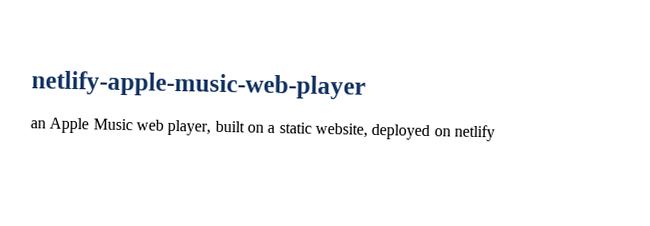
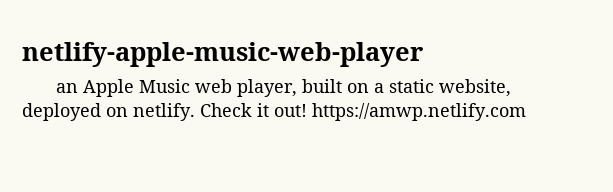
[453,124,495,142] netlify -> [133,103,526,121] netlify. Check it out! https://amwp.netlify.com

